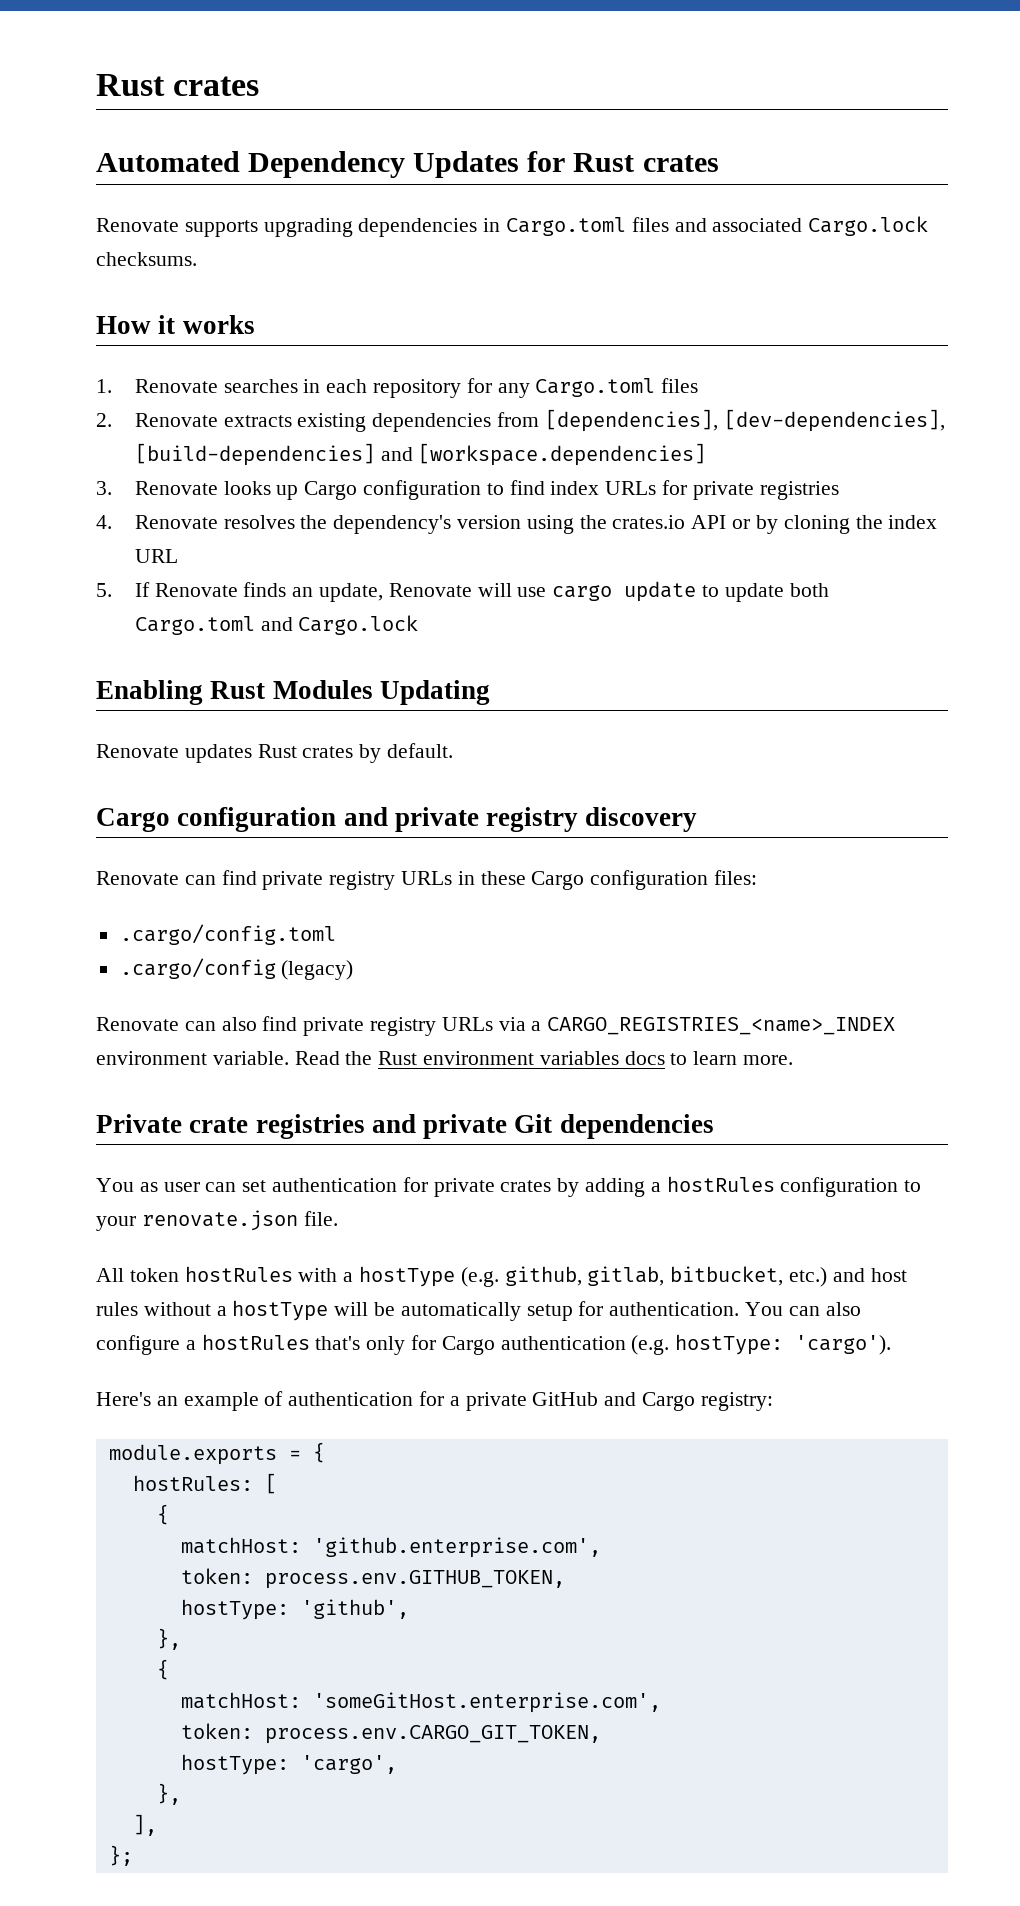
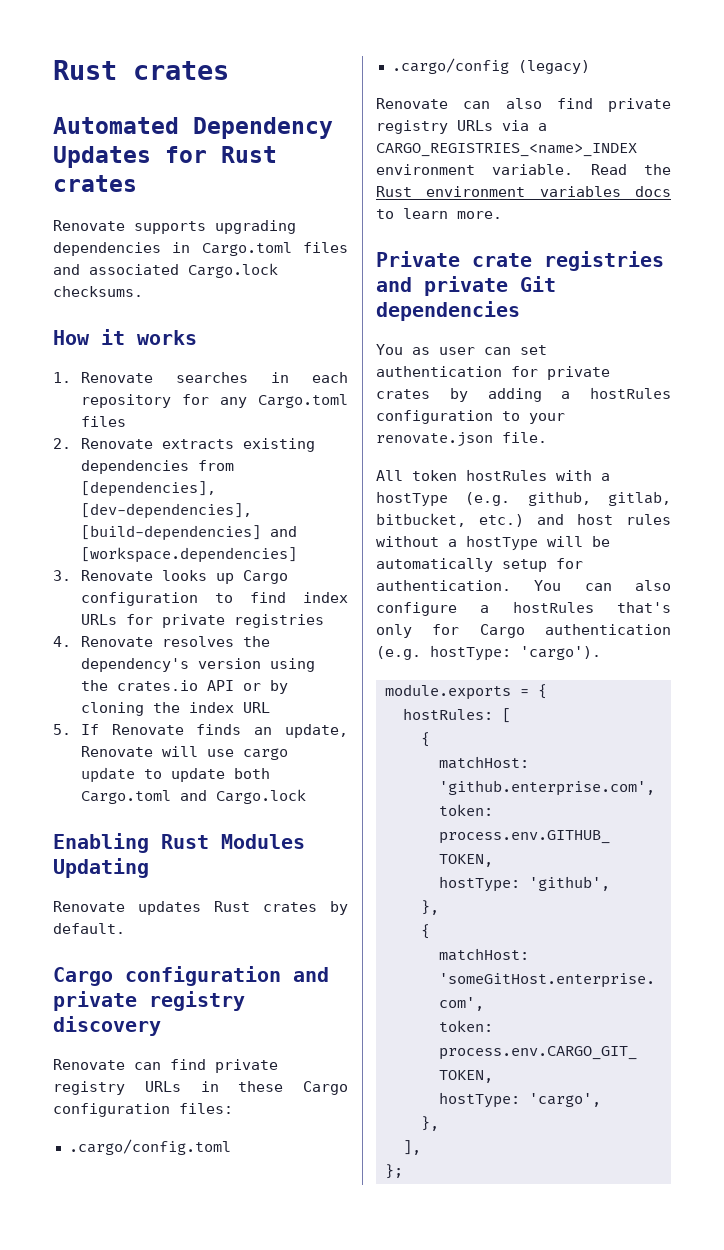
[96,1391,773,1411] // Here's an example of authentication for a private GitHub and Cargo registry: -> (601, 653) none

